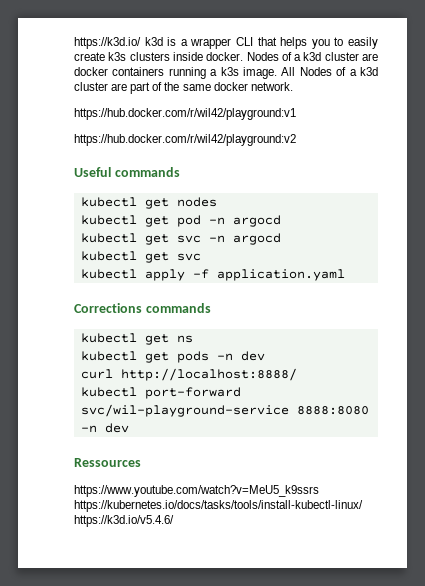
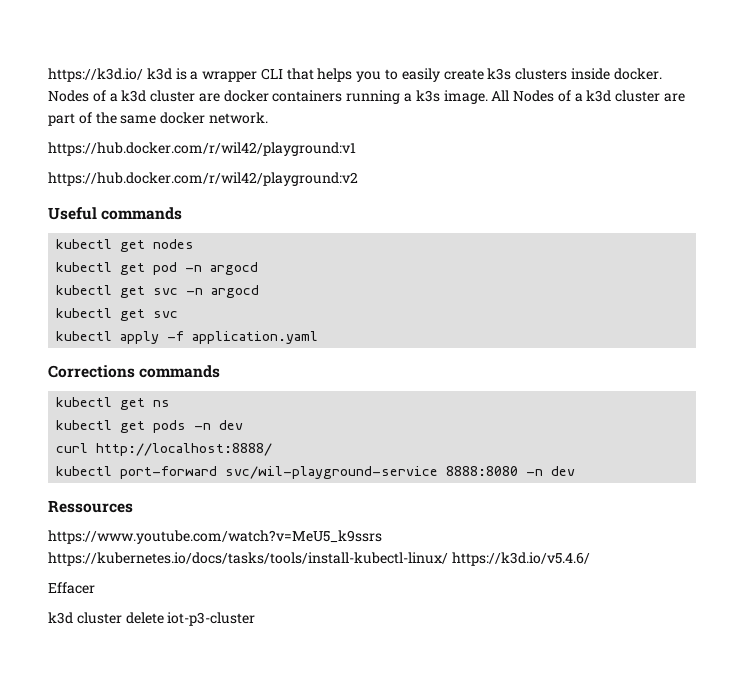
(174, 521) none -> [48,582,95,594] [48,612,256,626] // Effacer // k3d cluster delete iot-p3-cluster

